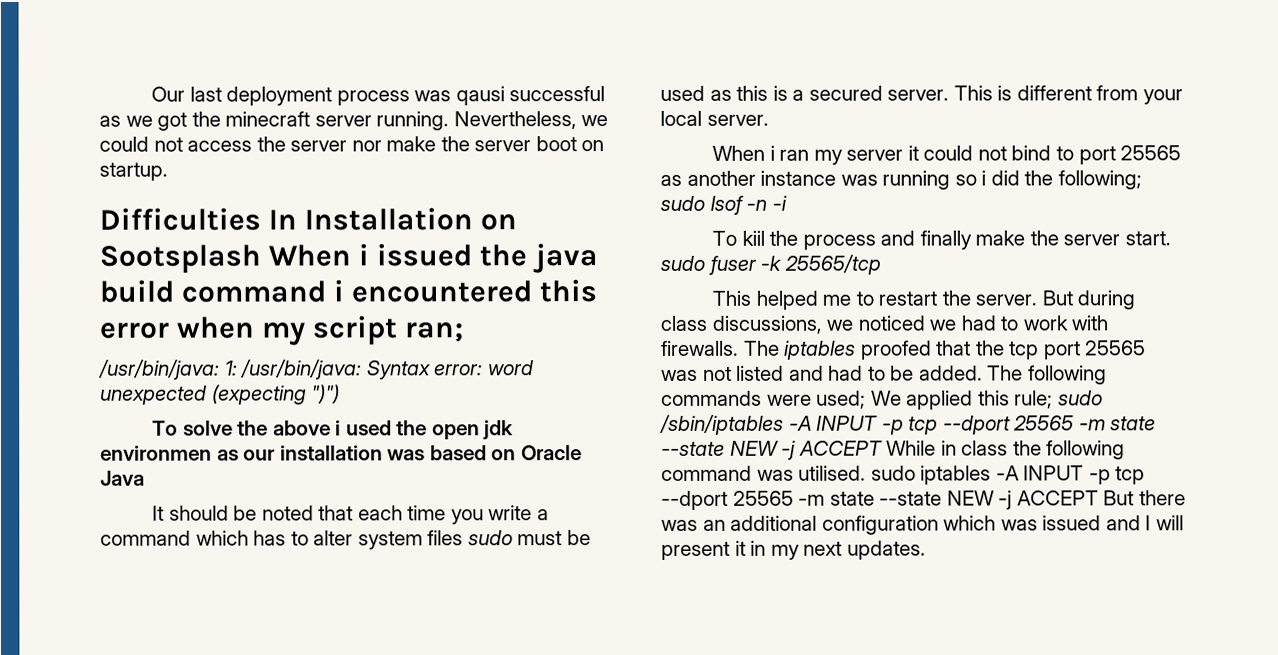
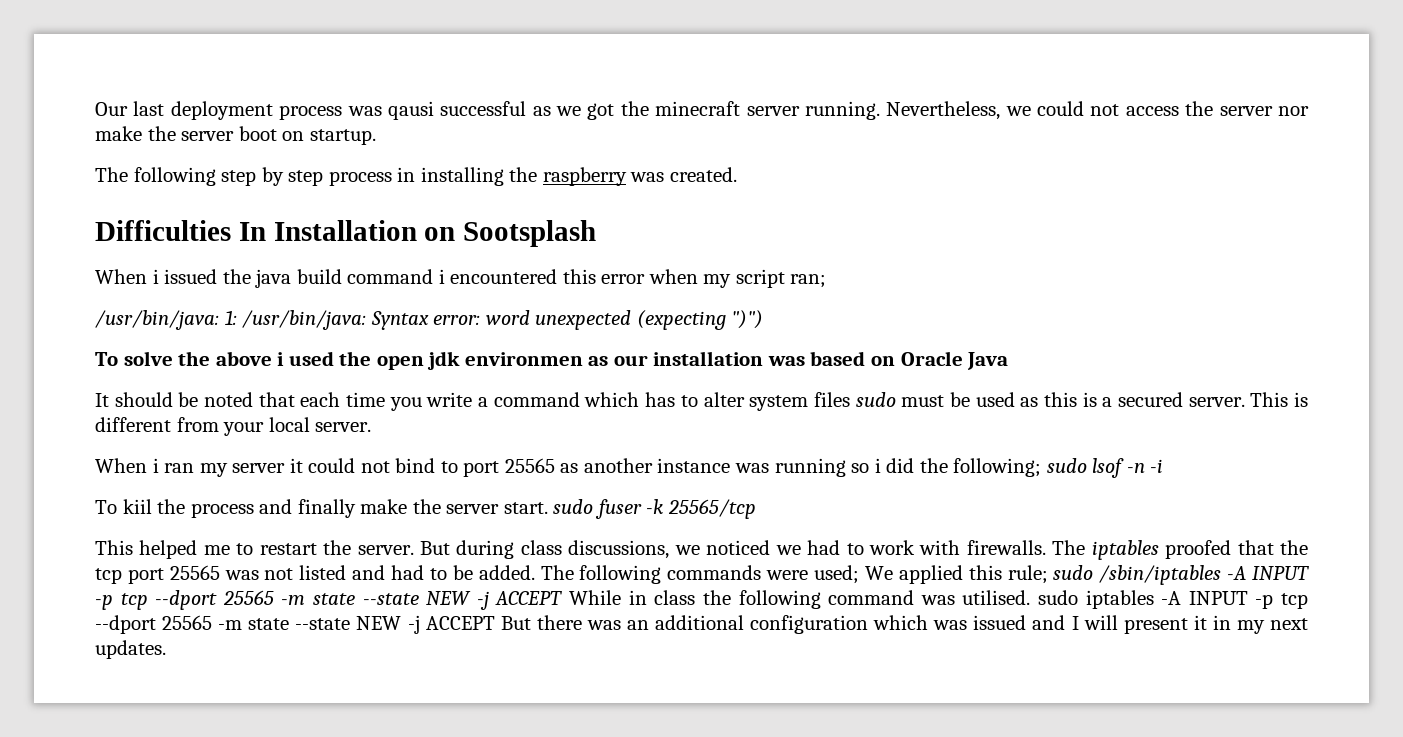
(168, 171) none -> [95,167,737,186] // The following step by step process in installing the raspberry was created.
(261, 259) none -> (597, 233) //

